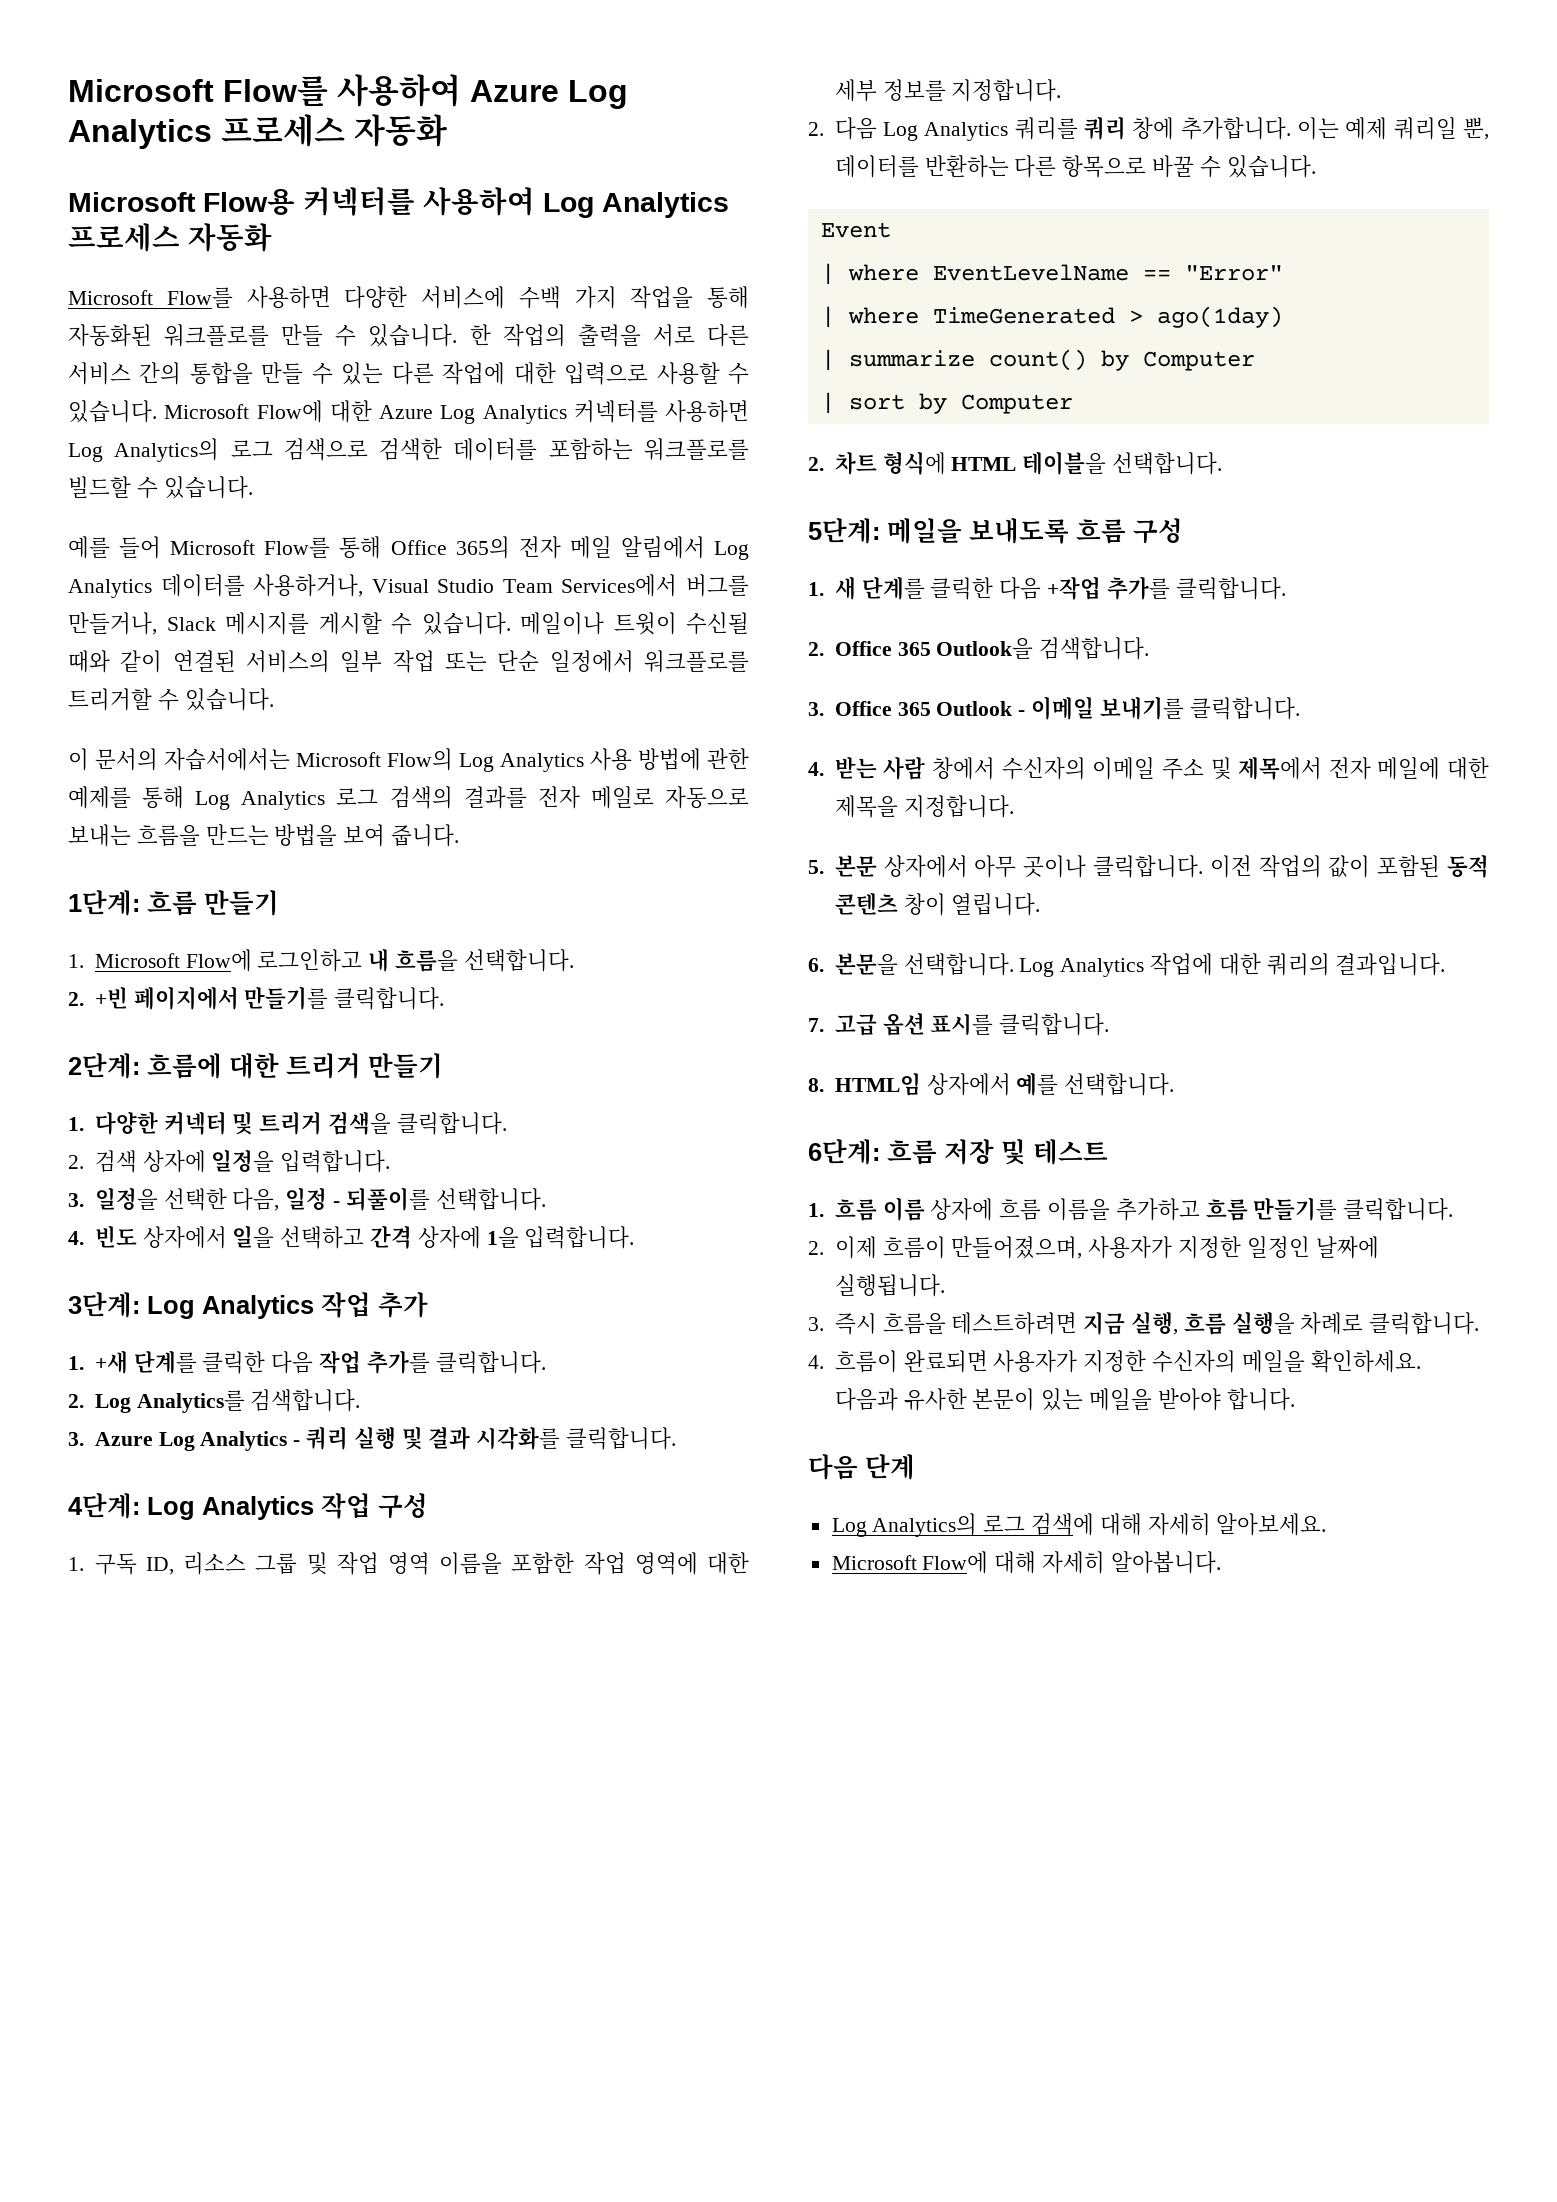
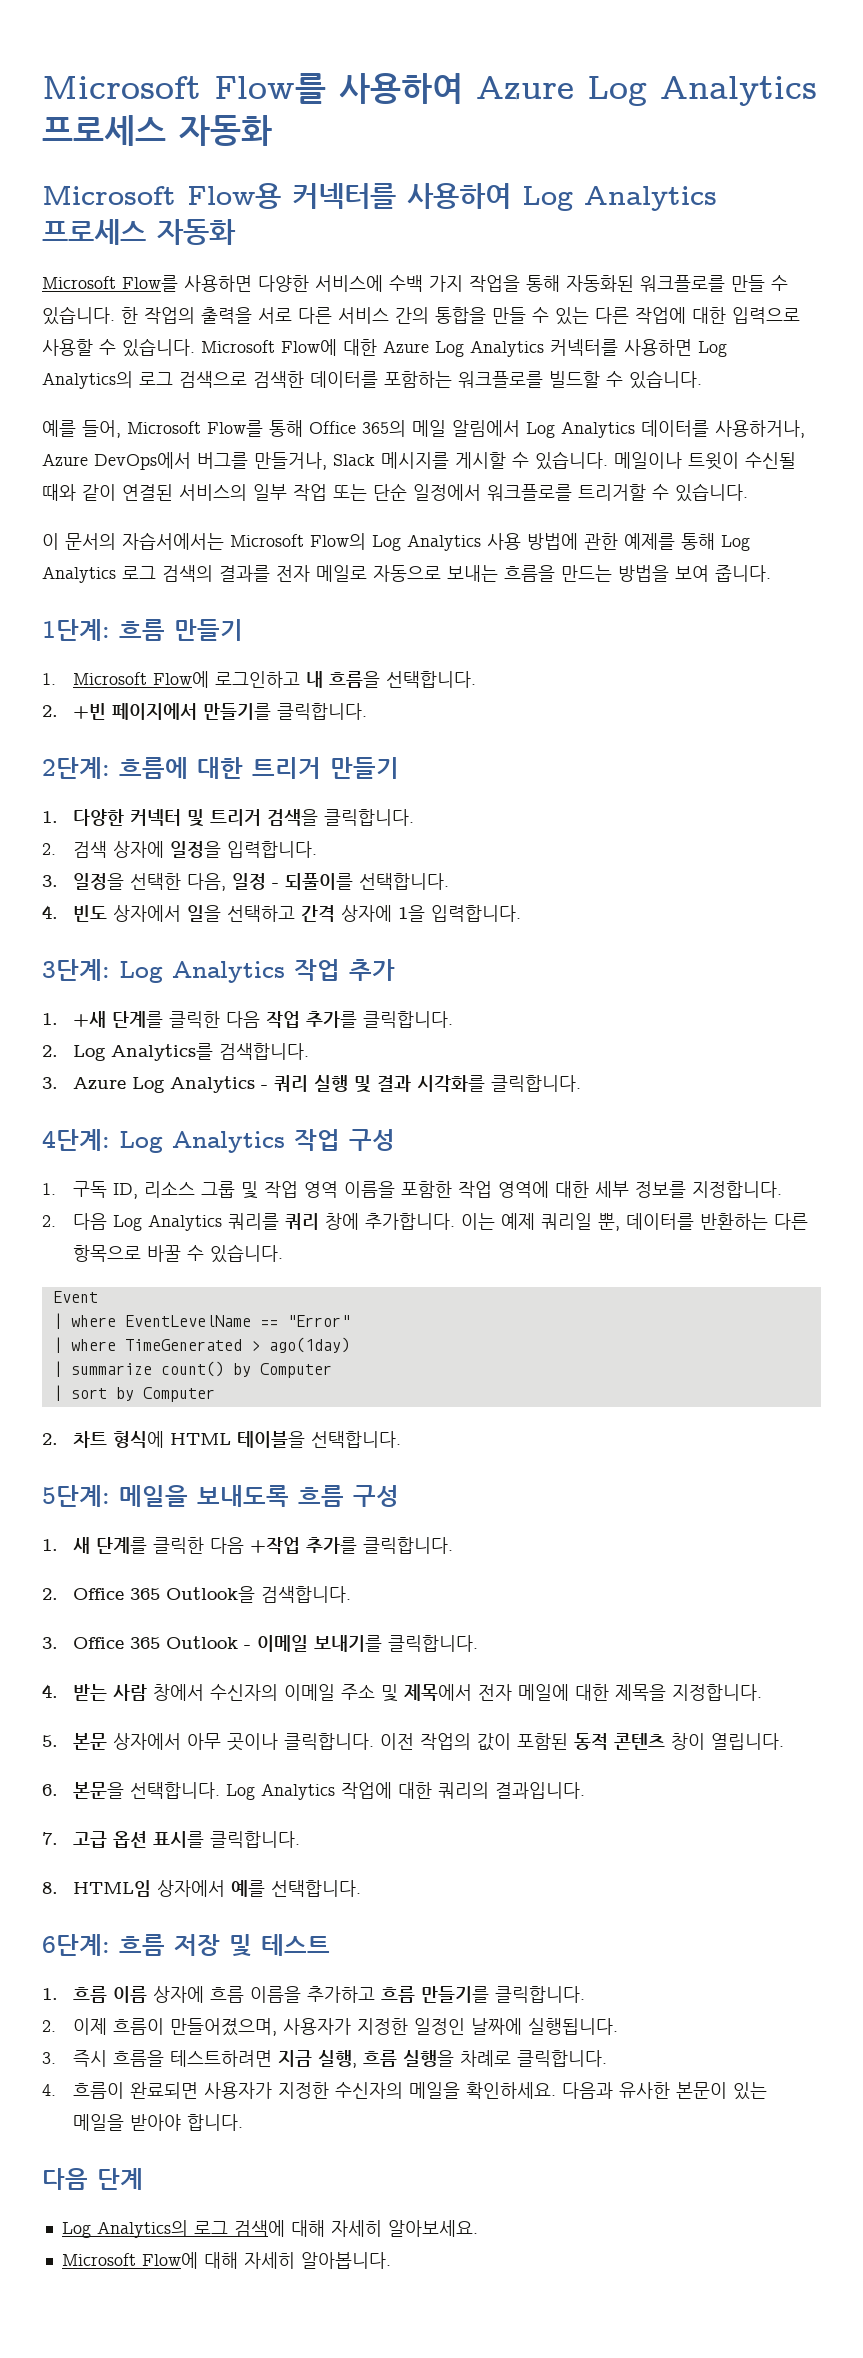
[119,536,162,559] 들어 -> [82,420,121,438] 들어,
[518,536,561,559] 전자 -> (406, 428) none
[371,574,678,597] Visual Studio Team Services에서 -> [42,452,191,470] Azure DevOps에서

